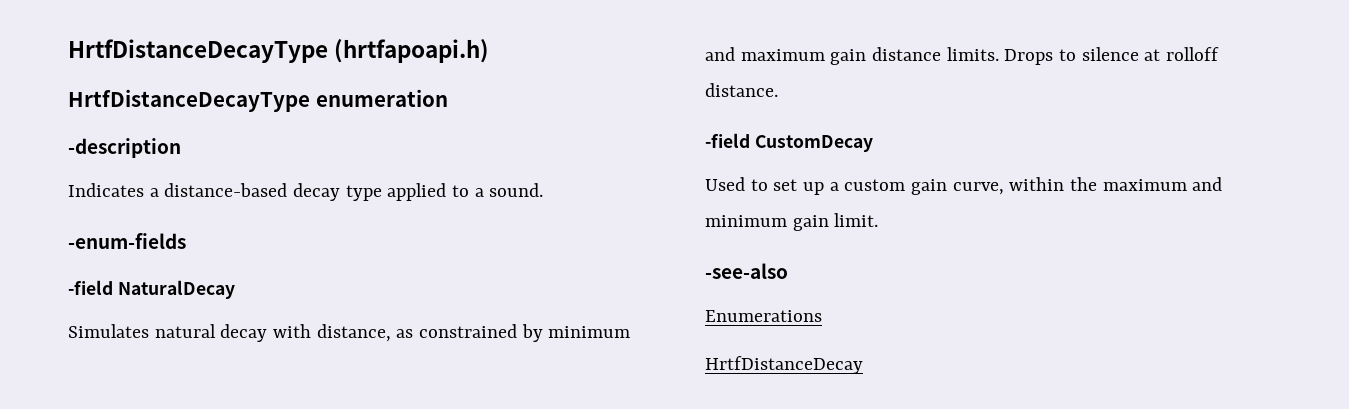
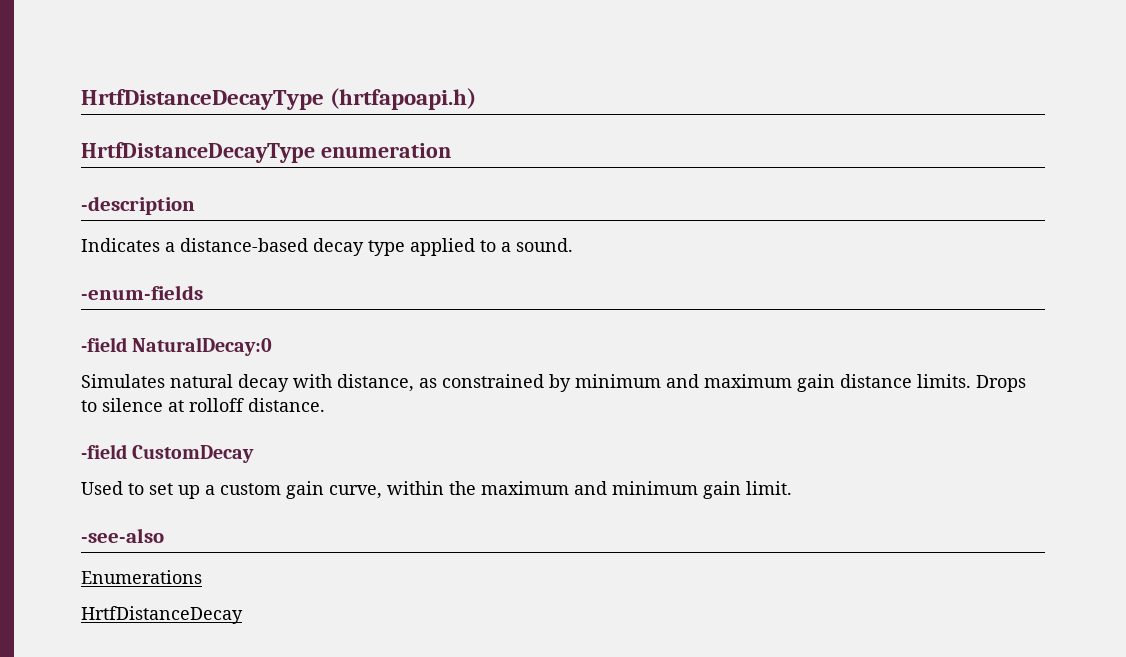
[117,280,235,299] NaturalDecay -> [132,337,273,356] NaturalDecay:0

